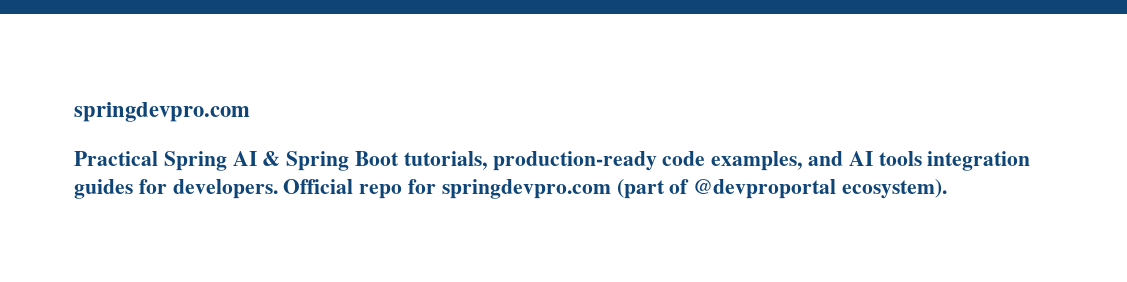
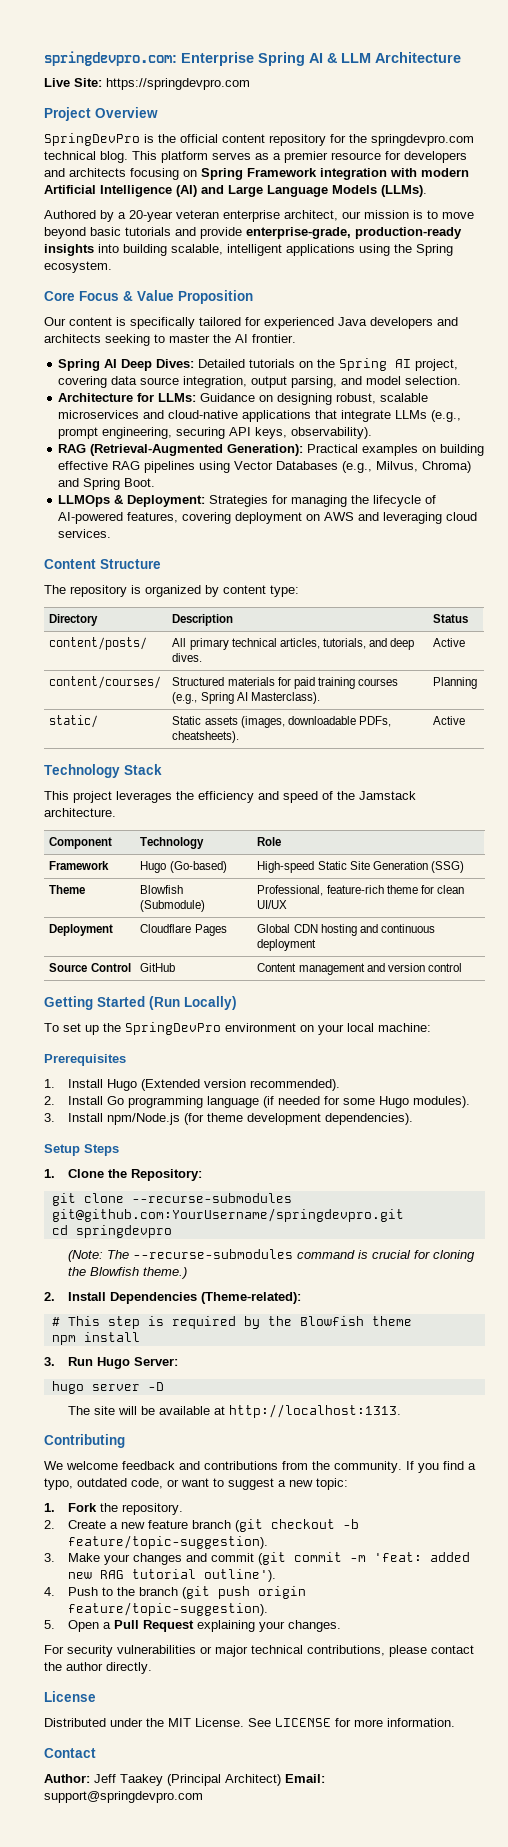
[74,102,250,122] [74,151,158,166] springdevpro.com // Practical -> [44,51,254,66] springdevpro.com: Enterprise
[286,151,1031,171] [74,179,948,199] Spring Boot tutorials, production-ready code examples, and AI tools integration guides for developers. Official repo for springdevpro.com (part of @devproportal ecosystem). -> [341,52,461,63] [44,78,250,90] [44,107,158,121] [44,133,474,146] [44,151,467,163] [44,168,469,180] [44,185,427,197] [44,210,474,222] [44,227,462,239] [44,244,453,256] [44,261,112,273] [44,290,253,304] [44,317,458,329] [44,334,296,346] [58,358,459,371] [58,376,462,388] [58,393,429,405] [58,410,462,422] [58,427,373,439] [58,444,485,456] [58,461,472,473] [58,478,156,490] [58,495,437,507] [58,512,478,524] [58,529,112,538] [44,559,161,569] [44,585,299,597] [49,614,99,626] [172,614,234,626] [433,614,469,623] [49,637,148,650] [172,638,415,650] [172,653,203,662] [433,638,466,647] [49,676,162,689] [172,677,398,689] [172,692,320,704] [433,677,478,689] [49,715,99,728] [172,716,391,728] [172,731,240,743] [433,716,466,725] [44,764,162,778] [44,791,416,803] [44,808,116,817] [49,837,113,849] [140,837,205,849] [257,837,282,846] [49,861,110,870] [140,861,227,873] [257,861,464,873] [49,885,86,894] [140,885,184,894] [140,900,206,912] [257,885,464,896] [257,900,288,909] [49,924,114,936] [140,924,227,936] [257,924,435,936] [257,939,317,951] [49,963,131,972] [140,963,176,972] [257,963,462,975] [44,996,237,1010] [44,1022,431,1035] [44,1054,126,1066] [44,1079,340,1091] [44,1096,470,1108] [44,1113,413,1125] [44,1144,119,1156] [44,1169,202,1181] [51,1193,292,1206] [51,1208,404,1222] [51,1225,172,1238] [67,1249,475,1262] [67,1267,187,1279] [44,1292,301,1304] [51,1316,412,1329] [51,1332,140,1345] [44,1357,178,1369] [51,1381,164,1394] [67,1404,401,1418] [44,1434,125,1448] [44,1461,476,1473] [44,1478,348,1490] [44,1503,183,1515] [44,1519,359,1532] [67,1535,268,1549] [44,1552,470,1565] [67,1569,276,1582] [44,1586,306,1599] [67,1602,268,1616] [44,1620,341,1632] [44,1645,474,1657] [44,1662,152,1674] [44,1691,96,1702] [44,1718,455,1727] [44,1748,96,1758] [44,1774,325,1786] [44,1791,203,1803] LLM Architecture // Live Site: https://springdevpro.com // Project Overview // SpringDevPro is the official content repository for the springdevpro.com technical blog. This platform serves as a premier resource for developers and architects focusing on Spring Framework integration with modern Artificial Intelligence (AI) and Large Language Models (LLMs). // Authored by a 20-year veteran enterprise architect, our mission is to move beyond basic tutorials and provide enterprise-grade, production-ready insights into building scalable, intelligent applications using the Spring ecosystem. // Core Focus & Value Proposition // Our content is specifically tailored for experienced Java developers and architects seeking to master the AI frontier. // Spring AI Deep Dives: Detailed tutorials on the Spring AI project, covering data source integration, output parsing, and model selection. // Architecture for LLMs: Guidance on designing robust, scalable microservices and cloud-native applications that integrate LLMs (e.g., prompt engineering, securing API keys, observability). // RAG (Retrieval-Augmented Generation): Practical examples on building effective RAG pipelines using Vector Databases (e.g., Milvus, Chroma) and Spring Boot. // LLMOps & Deployment: Strategies for managing the lifecycle of AI-powered features, covering deployment on AWS and leveraging cloud services. // Content Structure // The repository is organized by content type: // Directory | Description | Status // content/posts/ | All primary technical articles, tutorials, and deep dives. | Active // content/courses/ | Structured materials for paid training courses (e.g., Spring AI Masterclass). | Planning // static/ | Static assets (images, downloadable PDFs, cheatsheets). | Active // Technology Stack // This project leverages the efficiency and speed of the Jamstack architecture. // Component | Technology | Role // Framework | Hugo (Go-based) | High-speed Static Site Generation (SSG) // Theme | Blowfish (Submodule) | Professional, feature-rich theme for clean UI/UX // Deployment | Cloudflare Pages | Global CDN hosting and continuous deployment // Source Control | GitHub | Content management and version control // Getting Started (Run Locally) // To set up the SpringDevPro environment on your local machine: // Prerequisites // 1. Install Hugo (Extended version recommended). // 2. Install Go programming language (if needed for some Hugo modules). // 3. Install npm/Node.js (for theme development dependencies). // Setup Steps // 1. Clone the Repository: // git clone --recurse-submodules git@github.com:YourUsername/springdevpro.git // cd springdevpro // (Note: The --recurse-submodules command is crucial for cloning the Blowfish theme.) // 2. Install Dependencies (Theme-related): // # This step is required by the Blowfish theme // npm install // 3. Run Hugo Server: // hugo server -D // The site will be available at http://localhost:1313. // Contributing // We welcome feedback and contributions from the community. If you find a typo, outdated code, or want to suggest a new topic: // 1. Fork the repository. // 2. Create a new feature branch (git checkout -b feature/topic-suggestion). // 3. Make your changes and commit (git commit -m 'feat: added new RAG tutorial outline'). // 4. Push to the branch (git push origin feature/topic-suggestion). // 5. Open a Pull Request explaining your changes. // For security vulnerabilities or major technical contributions, please contact the author directly. // License // Distributed under the MIT License. See LICENSE for more information. // Contact // Author: Jeff Taakey (Principal Architect) Email: support@springdevpro.com

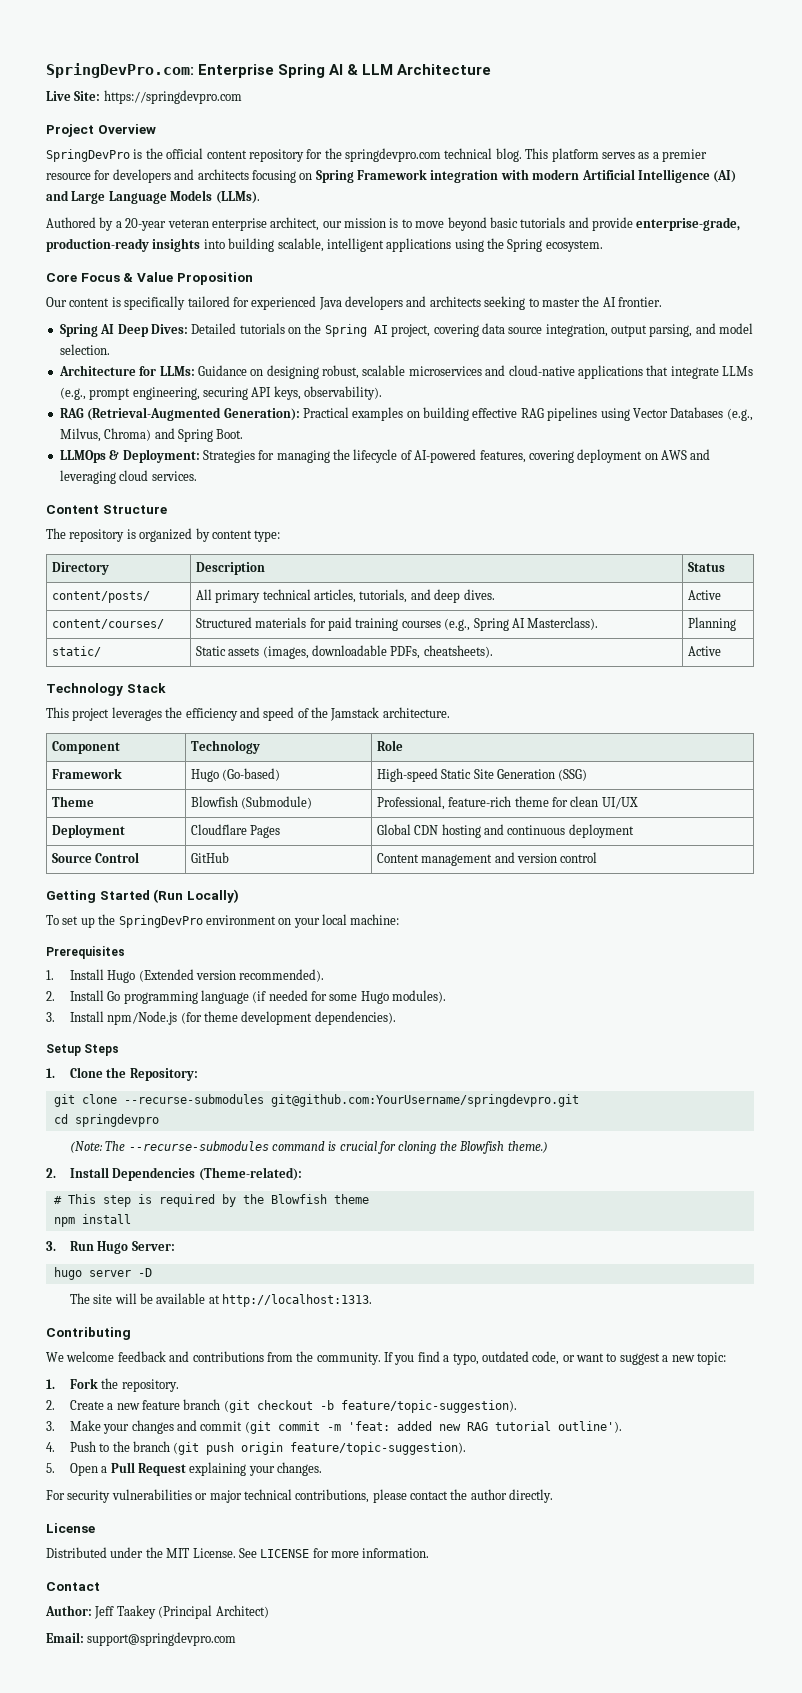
[44,51,177,66] springdevpro.com: -> [46,63,194,78] SpringDevPro.com:
(281, 1780) none -> (269, 1611) //

